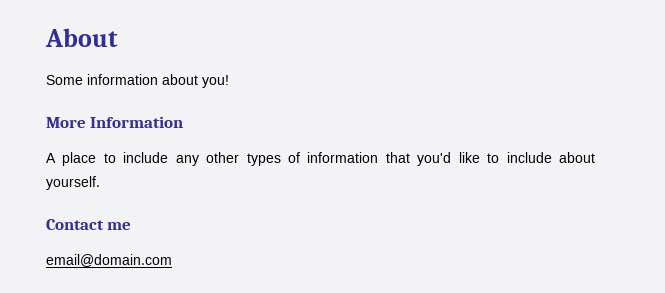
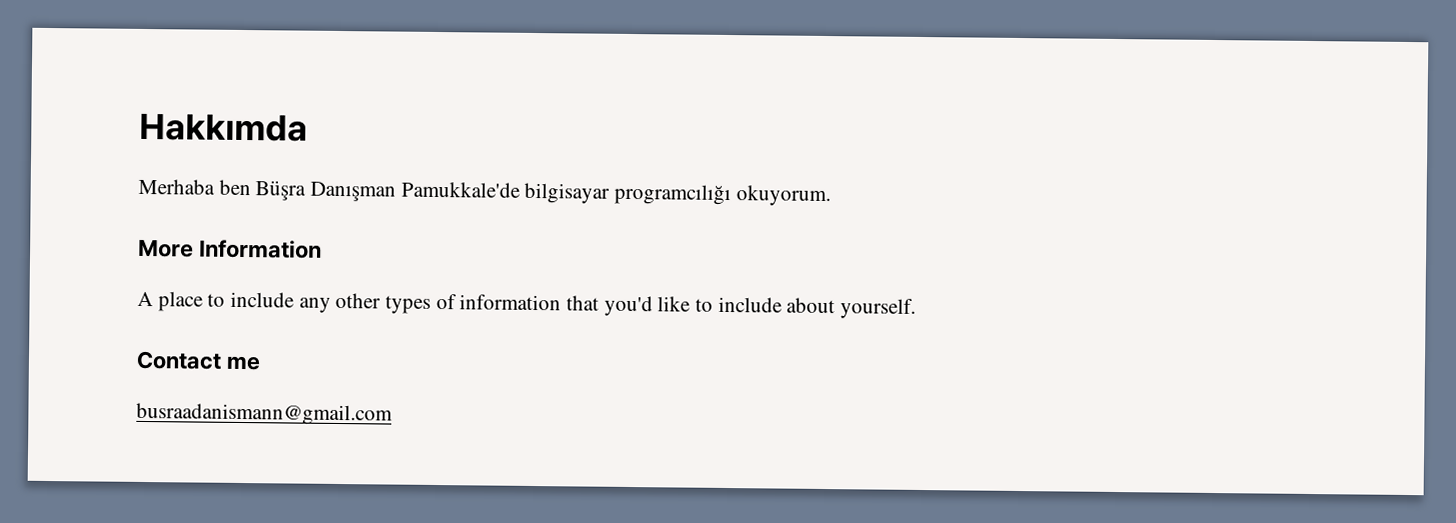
[45,28,118,47] [46,74,229,88] About // Some information about you! -> [139,112,308,142] [138,178,831,207] Hakkımda // Merhaba ben Büşra Danışman Pamukkale'de bilgisayar programcılığı okuyorum.
[46,254,172,267] email@domain.com -> [136,402,393,426] busraadanismann@gmail.com

